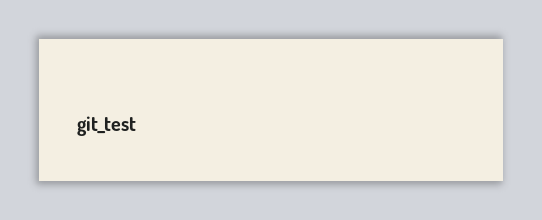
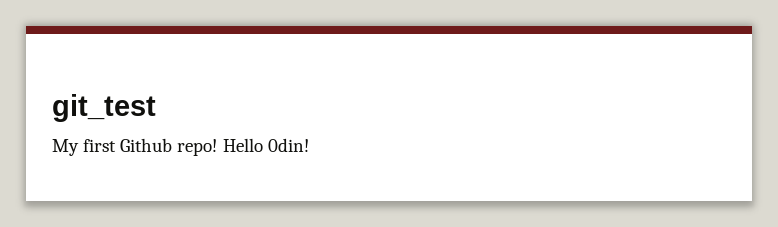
(136, 126) none -> [52,138,309,156] // My first Github repo! Hello 0din!

